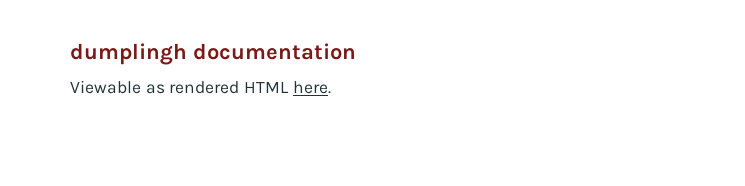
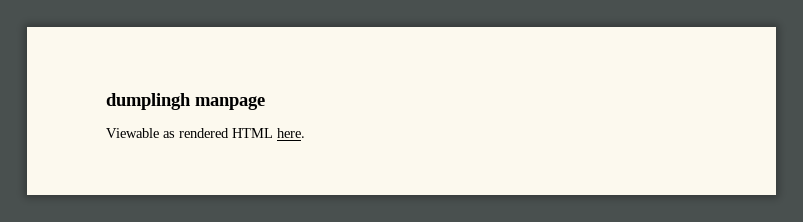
[193,43,356,60] documentation -> [195,96,265,110] manpage

